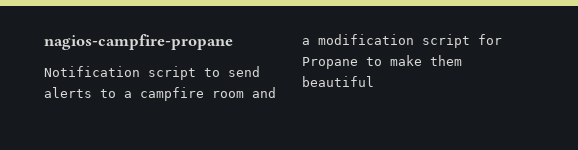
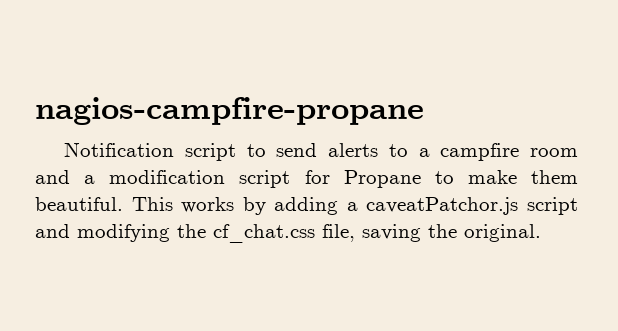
[302,76,374,87] beautiful -> [35,197,578,215] [35,224,541,243] beautiful. This works by adding a caveatPatchor.js script and modifying the cf_chat.css file, saving the original.

